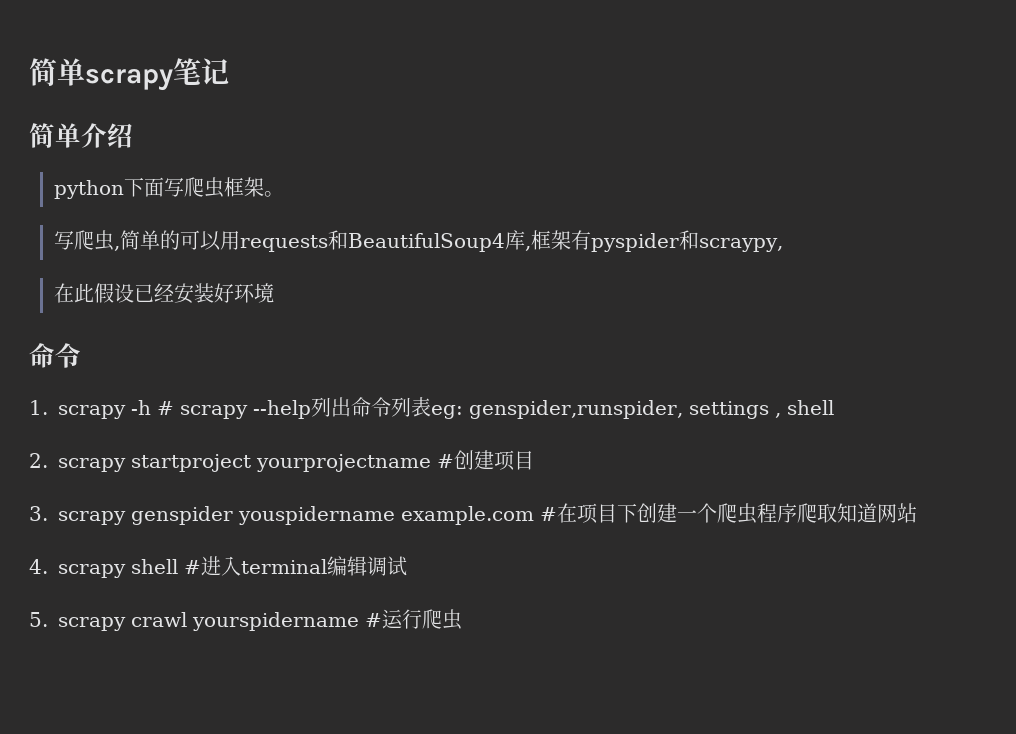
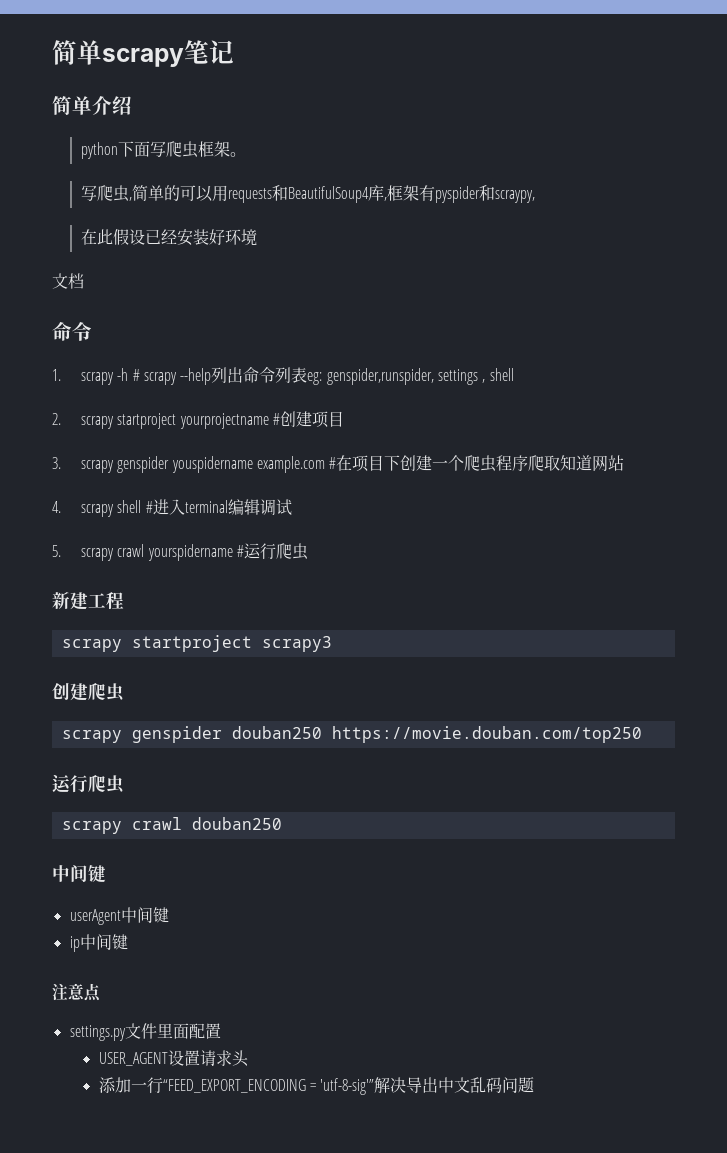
(275, 293) none -> [52,273,84,289] // 文档
(462, 619) none -> [52,592,124,610] [61,635,332,652] [52,683,125,702] [61,726,642,743] [52,774,125,794] [61,817,282,834] [52,865,106,883] [69,907,169,925] [69,934,128,952] [52,983,101,1001] [69,1023,221,1041] [98,1050,249,1067] [98,1077,535,1095] // 新建工程 // scrapy startproject scrapy3 // 创建爬虫 // scrapy genspider douban250 https://movie.douban.com/top250 // 运行爬虫 // scrapy crawl douban250 // 中间键 // userAgent中间键 // ip中间键 // 注意点 // settings.py文件里面配置 // USER_AGENT设置请求头 // 添加一行“FEED_EXPORT_ENCODING = 'utf-8-sig'”解决导出中文乱码问题

